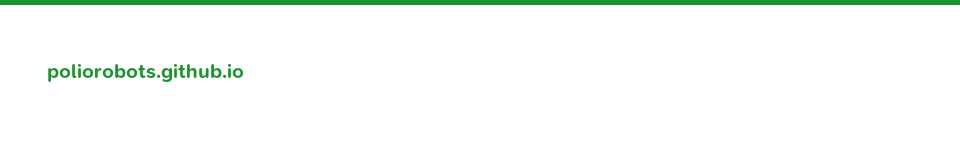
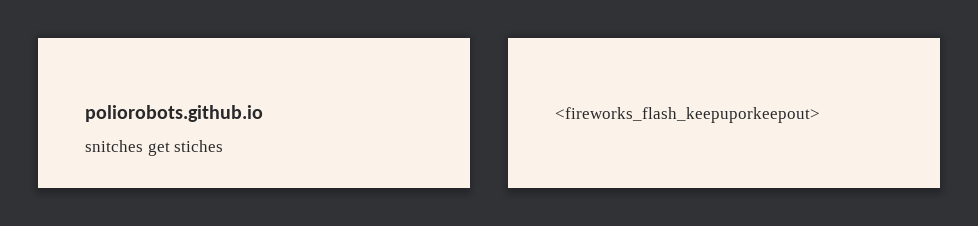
(244, 72) none -> [85,140,224,156] [555,107,820,123] // snitches get stiches <fireworks_flash_keepuporkeepout>

